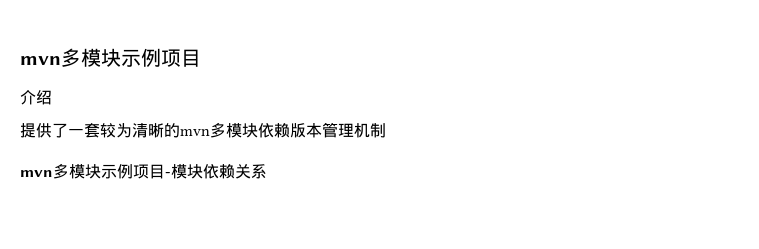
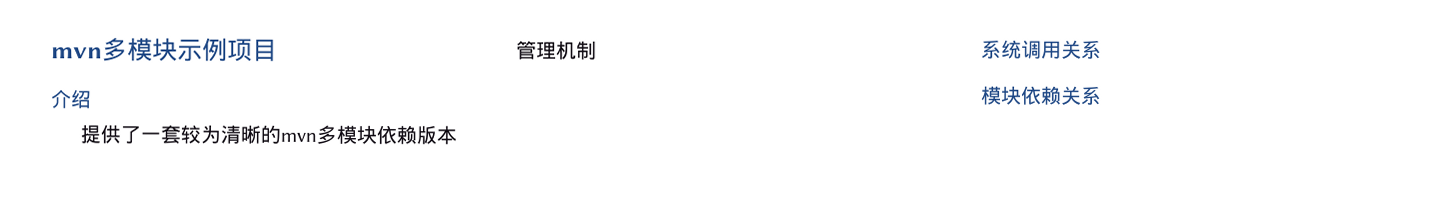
[20,163,171,179] mvn多模块示例项目- -> [981,39,1102,59] 系统调用关系 //

